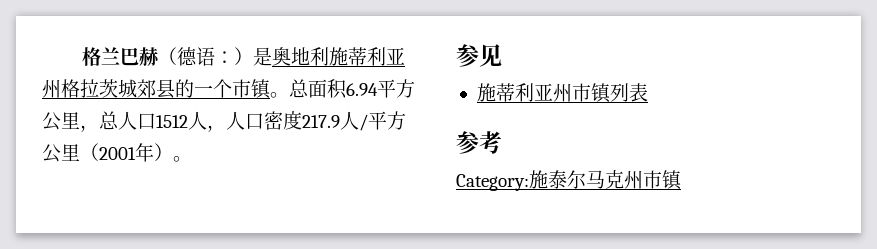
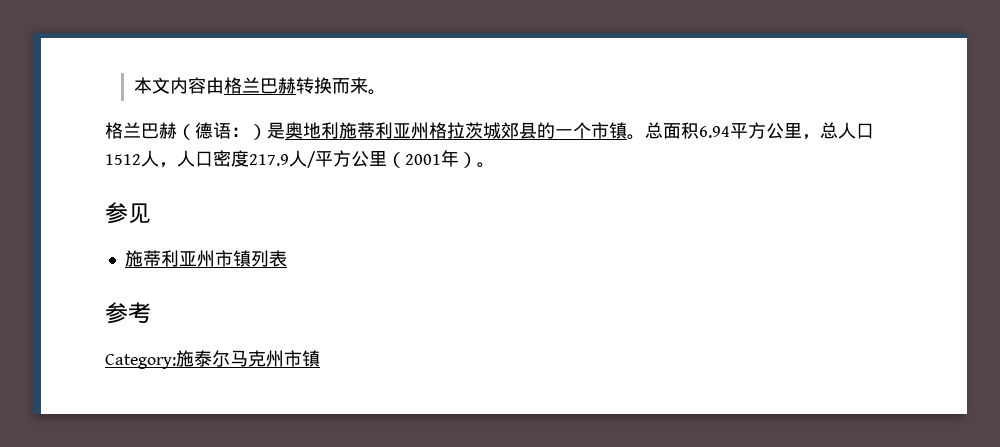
(81, 56) none -> [134,77,387,95] 本文内容由格兰巴赫转换而来。 //

